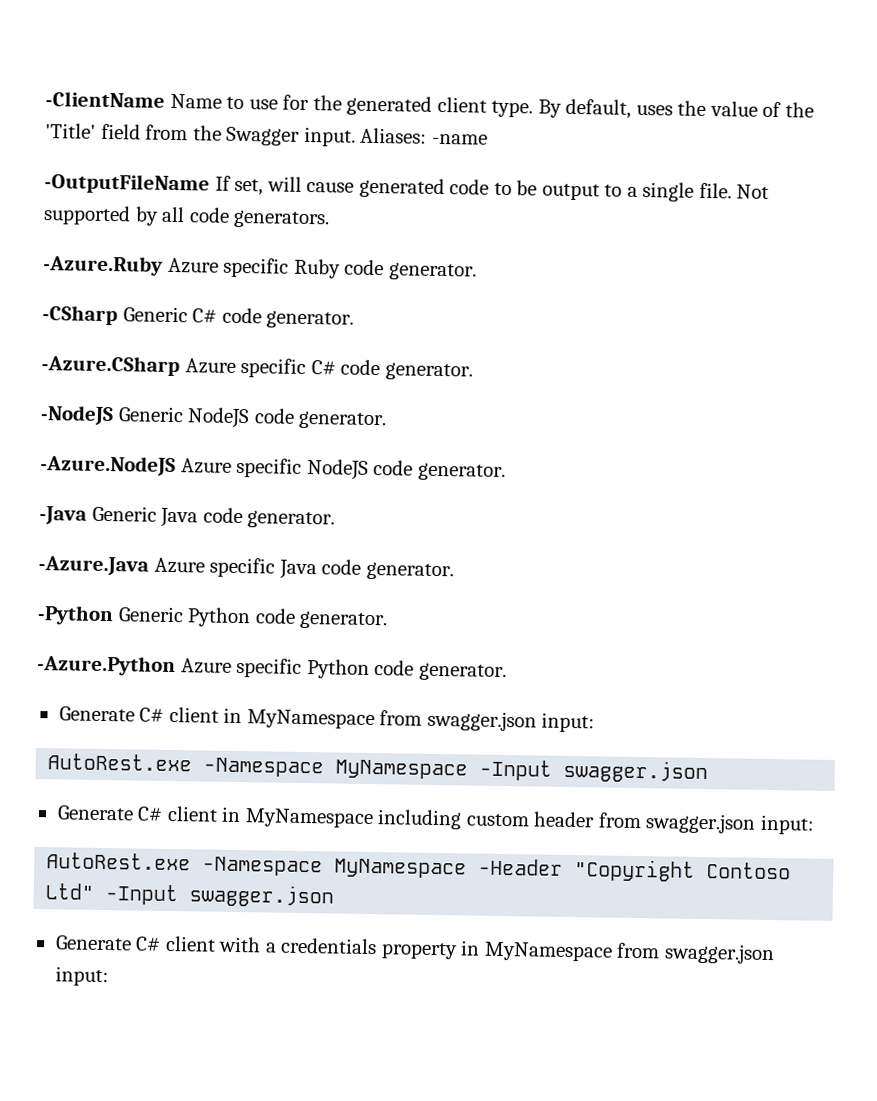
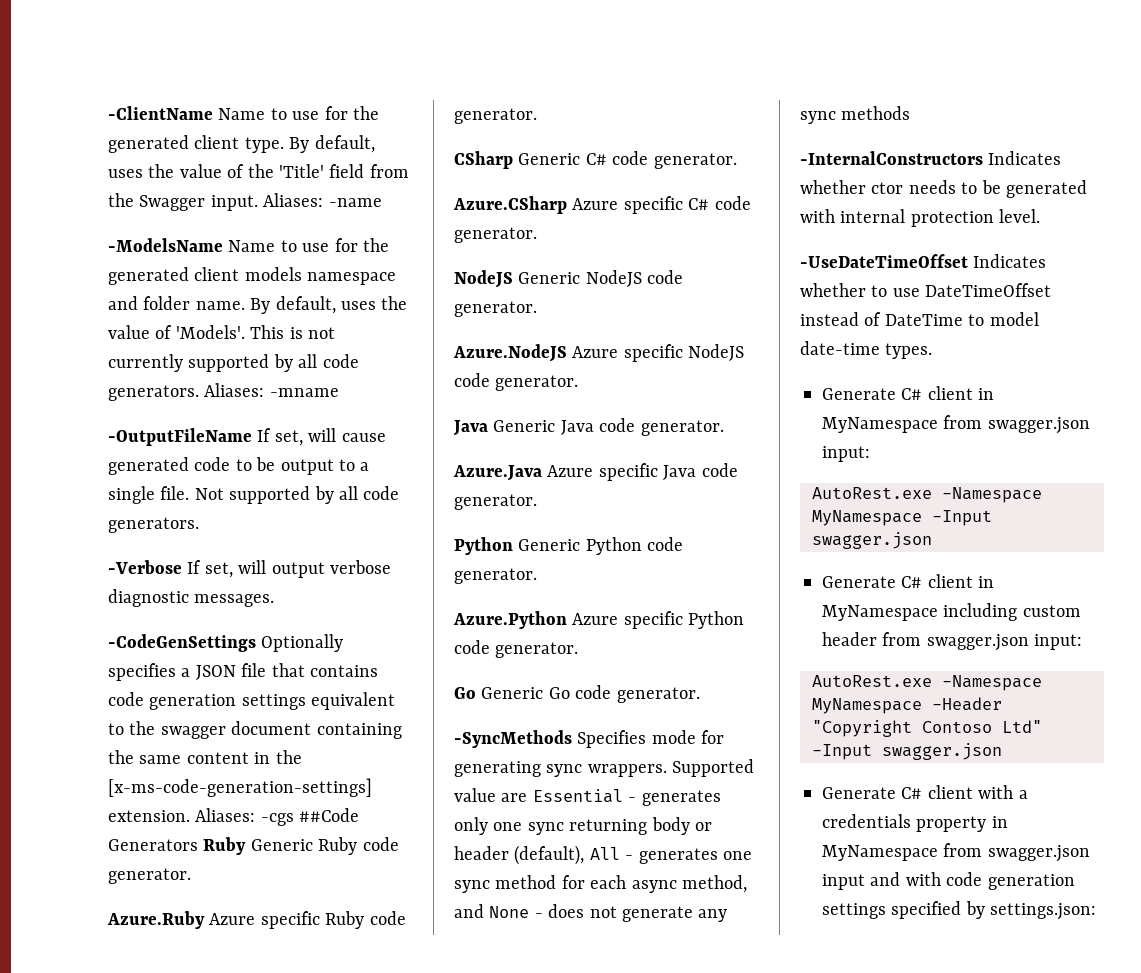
(488, 139) none -> [108,238,389,252] [108,267,397,285] [108,296,408,314] [108,325,335,339] [108,354,359,372] [108,383,339,401] // -ModelsName Name to use for the generated client models namespace and folder name. By default, uses the value of 'Models'. This is not currently supported by all code generators. Aliases: -mname
[43,255,163,276] -Azure.Ruby -> [108,560,391,578] [108,589,275,607] [108,634,344,652] [108,663,378,681] [108,692,396,710] [108,721,402,739] [108,750,302,764] [108,778,372,797] [108,808,360,826] [108,837,399,855] [108,868,191,884] [107,911,205,929] -Verbose If set, will output verbose diagnostic messages. // -CodeGenSettings Optionally specifies a JSON file that contains code generation settings equivalent to the swagger document containing the same content in the [x-ms-code-generation-settings] extension. Aliases: -cgs ##Code Generators Ruby Generic Ruby code generator. // Azure.Ruby
[42,305,118,326] -CSharp -> [454,151,513,169] CSharp
[41,355,180,377] -Azure.CSharp -> [453,196,567,214] Azure.CSharp
[40,405,114,426] -NodeJS -> [454,270,513,288] NodeJS
[40,455,176,477] -Azure.NodeJS -> [453,344,567,362] Azure.NodeJS
[39,506,87,525] -Java -> [453,420,488,436] Java
[38,556,149,576] -Azure.Java -> [453,465,542,481] Azure.Java
[37,604,114,626] -Python -> [454,537,513,555] Python
[37,654,176,677] -Azure.Python -> [453,611,567,629] Azure.Python
(507, 672) none -> [454,685,700,703] [454,730,725,748] [454,759,755,777] [454,788,721,806] [454,817,712,835] [454,845,752,865] [454,875,747,893] [454,904,728,922] [800,106,911,124] [800,151,1062,165] [800,180,1087,198] [800,209,1041,227] [800,254,1047,268] [800,283,1052,297] [800,312,1039,326] [800,341,933,359] // Go Generic Go code generator. // -SyncMethods Specifies mode for generating sync wrappers. Supported value are Essential - generates only one sync returning body or header (default), All - generates one sync method for each async method, and None - does not generate any sync methods // -InternalConstructors Indicates whether ctor needs to be generated with internal protection level. // -UseDateTimeOffset Indicates whether to use DateTimeOffset instead of DateTime to model date-time types.
[54,966,109,987] input: -> [822,872,1075,890] [822,901,1097,920] input and with code generation settings specified by settings.json:

